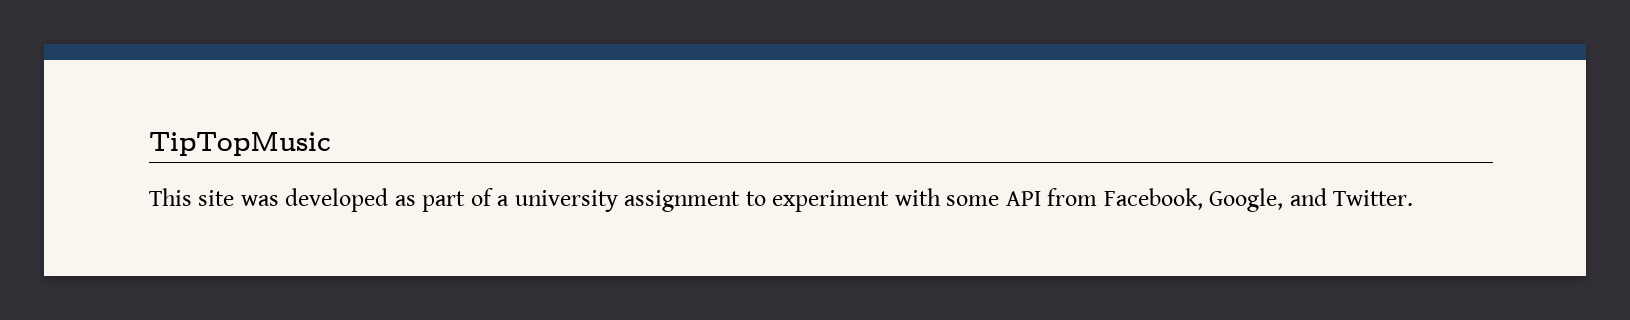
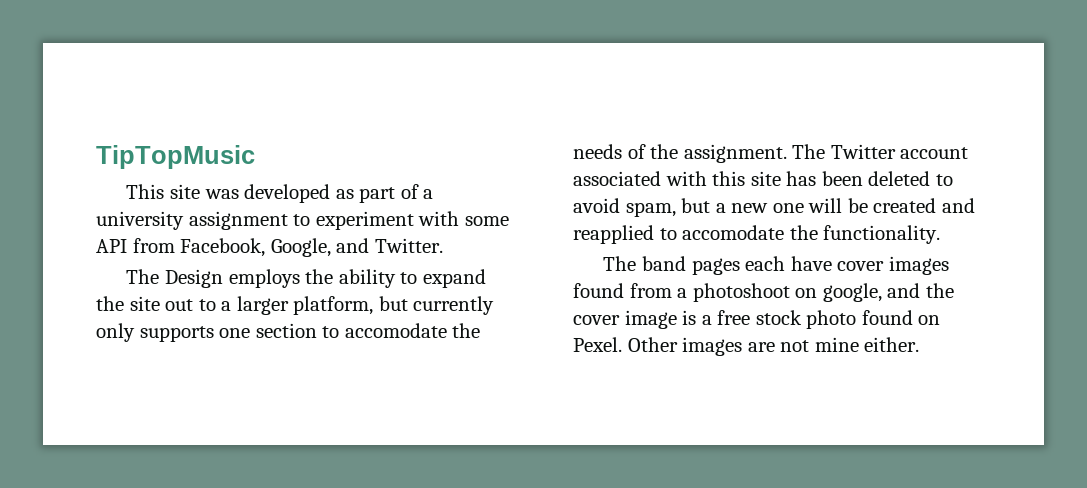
(1414, 198) none -> [126,269,486,288] [96,296,495,315] [96,323,481,342] [573,144,969,163] [573,171,953,186] [573,198,975,217] [573,225,941,244] [603,256,949,275] [573,283,954,302] [573,310,941,329] [573,337,920,356] // The Design employs the ability to expand the site out to a larger platform, but currently only supports one section to accomodate the needs of the assignment. The Twitter account associated with this site has been deleted to avoid spam, but a new one will be created and reapplied to accomodate the functionality. // The band pages each have cover images found from a photoshoot on google, and the cover image is a free stock photo found on Pexel. Other images are not mine either.

